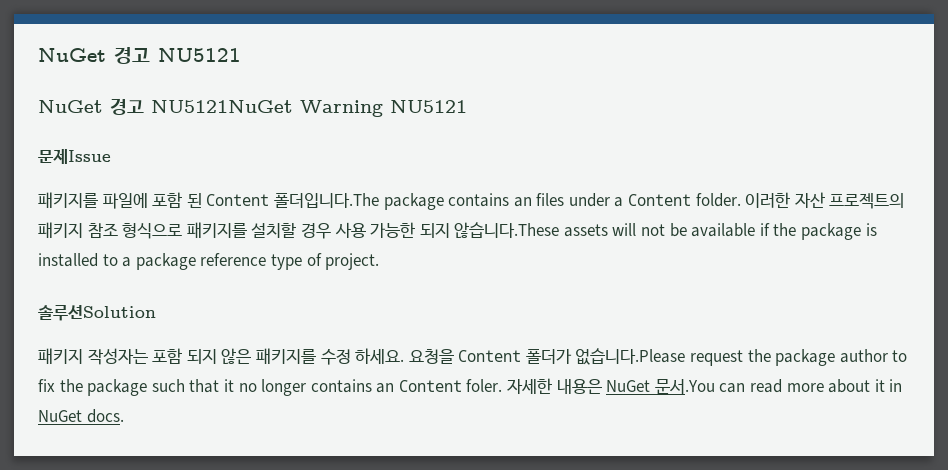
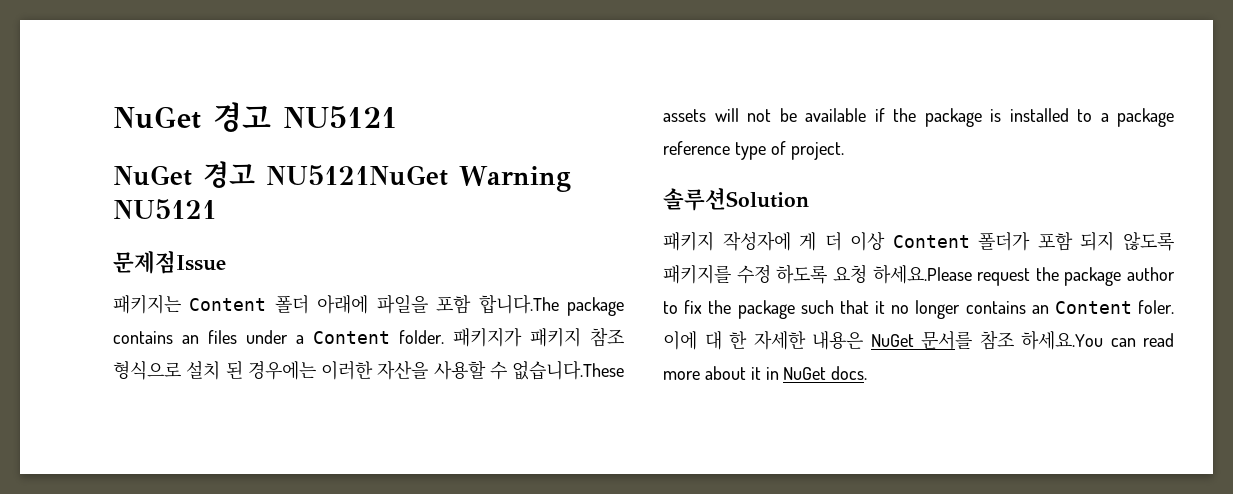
[38,149,111,164] [38,192,379,209] 문제Issue // 패키지를 파일에 포함 된 Content 폴더입니다.The -> [113,251,226,274] [113,294,559,314] 문제점Issue // 패키지는 Content 폴더 아래에 파일을 포함 합니다.The
[745,192,905,209] [38,222,560,239] 이러한 자산 프로젝트의 패키지 참조 형식으로 패키지를 설치할 경우 사용 가능한 되지 않습니다.These -> [452,327,624,347] [113,360,625,380] 패키지가 패키지 참조 형식으로 설치 된 경우에는 이러한 자산을 사용할 수 없습니다.These
[87,348,148,365] 작성자는 -> [722,231,1031,251] 작성자에 게 더 이상 Content 폴더가
[221,348,252,364] 않은 -> [1123,232,1174,251] 않도록
[355,348,686,365] 하세요. 요청을 Content 폴더가 없습니다.Please -> [776,264,972,284] 하도록 요청 하세요.Please
[507,378,715,394] 자세한 내용은 NuGet 문서.You -> [663,330,1104,350] 이에 대 한 자세한 내용은 NuGet 문서를 참조 하세요.You

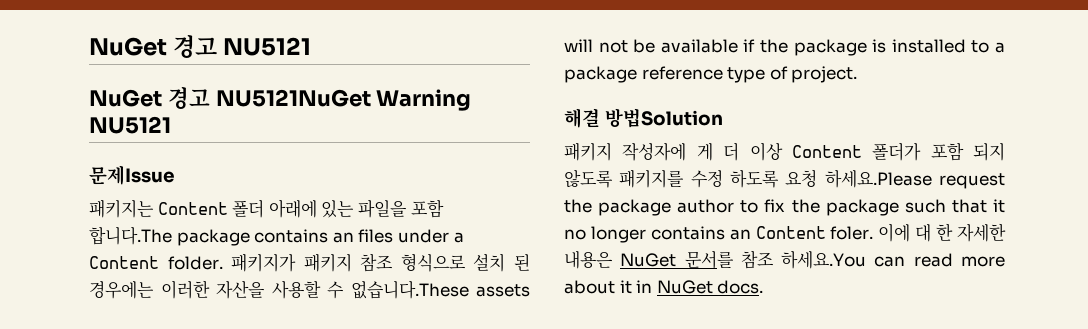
[113,251,226,274] 문제점Issue -> [89,165,175,185] 문제Issue
(369, 304) none -> [321,200,355,218] 있는
[663,188,809,211] 솔루션Solution -> [564,108,723,128] 해결 방법Solution

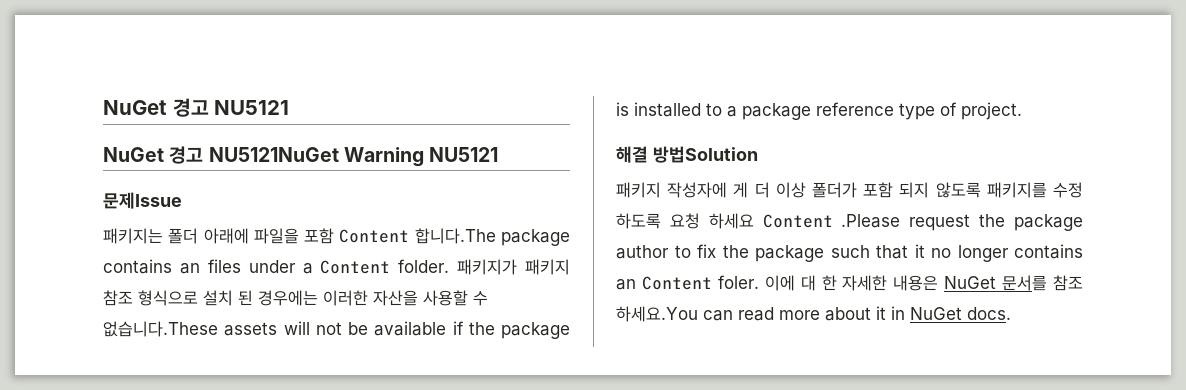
[157,202,228,215] Content -> (163, 236) none
[321,200,355,218] 있는 -> (249, 236) none
(444, 208) none -> [339,229,410,243] Content
[791,145,862,158] Content -> (806, 190) none
[824,170,932,188] 하세요.Please -> [708,213,901,229] 하세요 Content .Please

